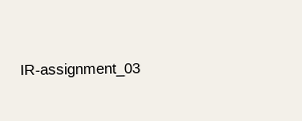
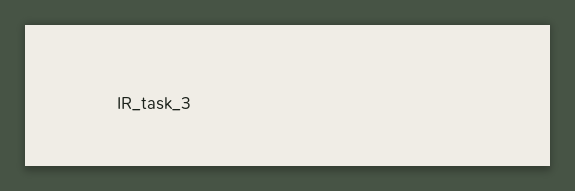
[20,62,141,79] IR-assignment_03 -> [117,97,191,111] IR_task_3

